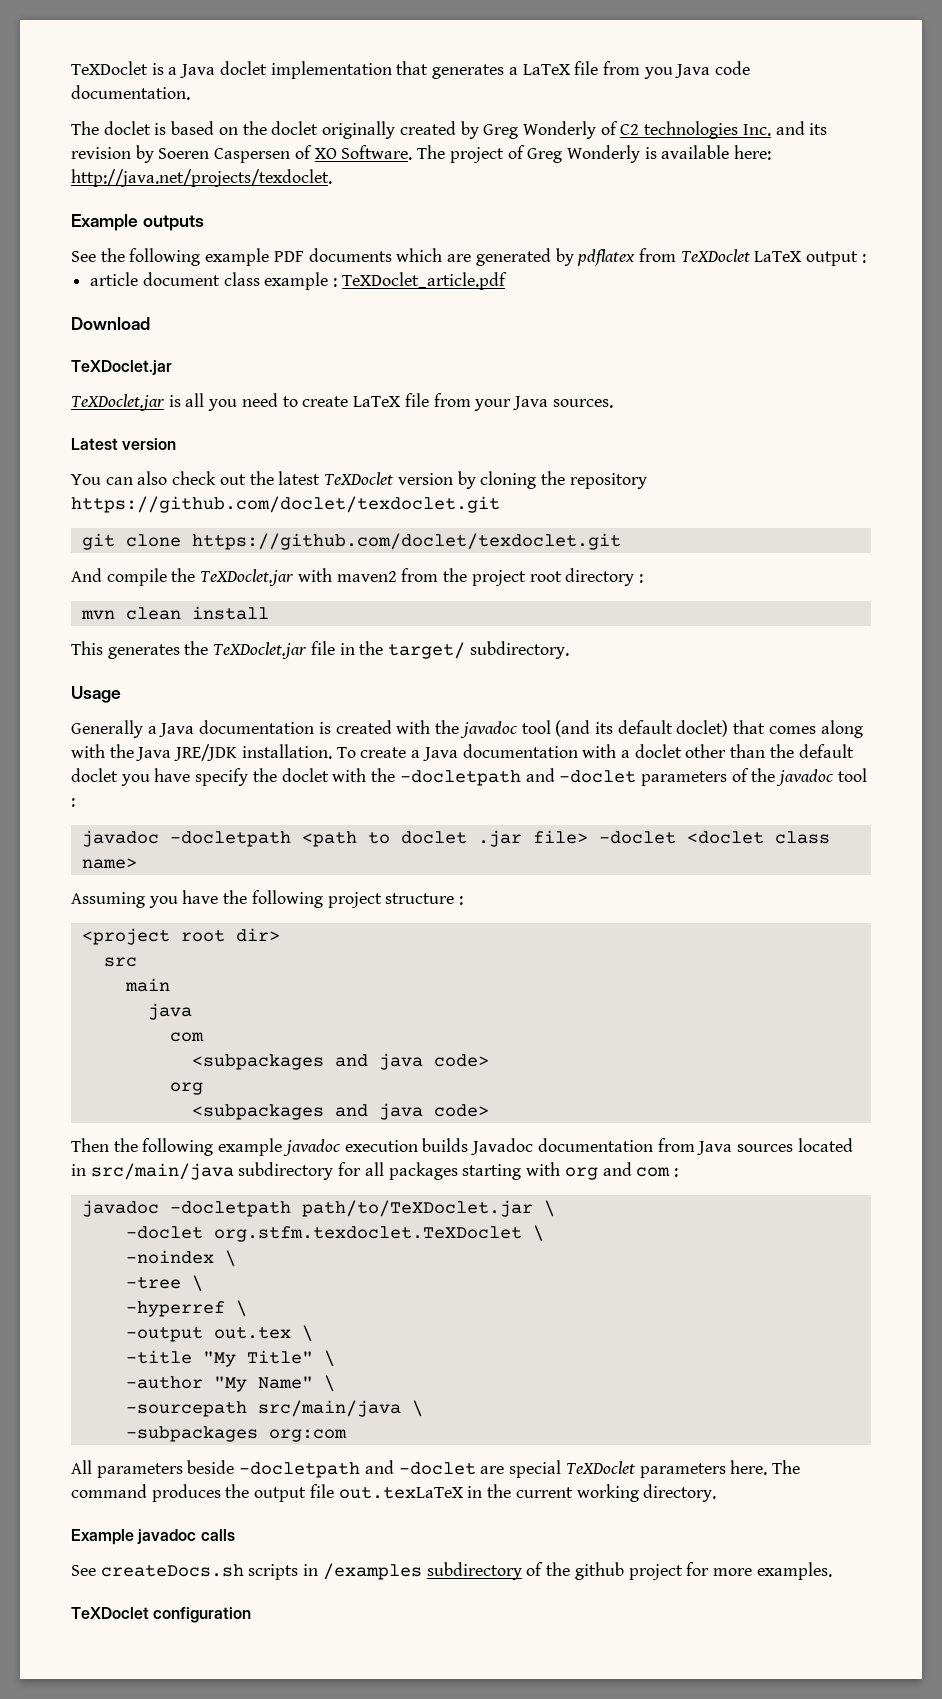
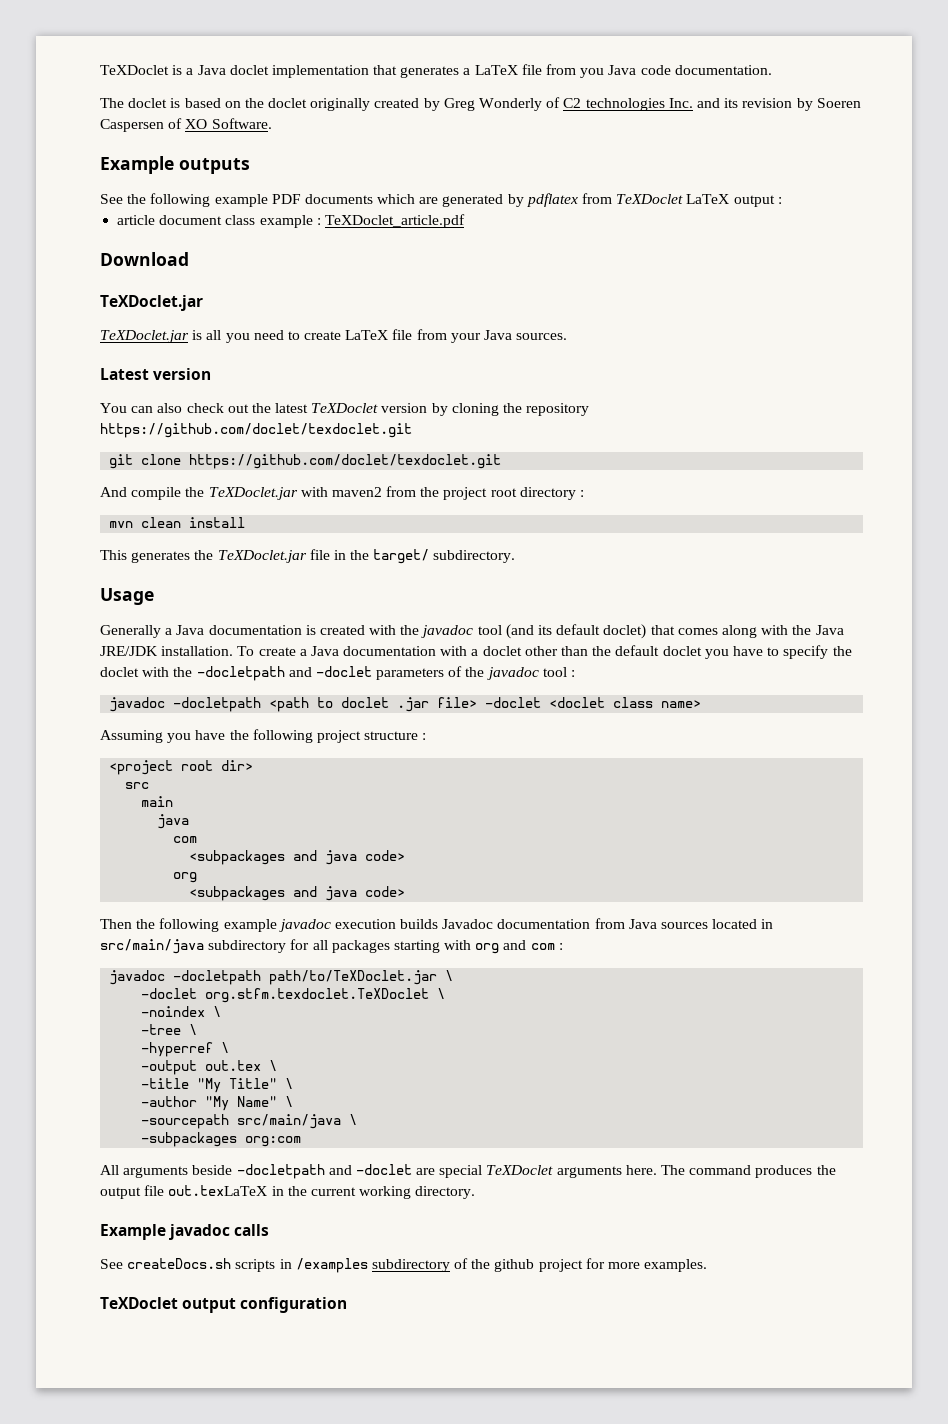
[417,145,772,163] [71,169,332,187] The project of Greg Wonderly is available here: http://java.net/projects/texdoclet. -> (272, 123) none
(191, 775) none -> [767,647,780,656] to
[96,1463,183,1478] parameters -> [123,1166,189,1178] arguments
[639,1463,726,1478] parameters -> [556,1166,622,1178] arguments
(149, 1613) none -> [182,1298,237,1313] output

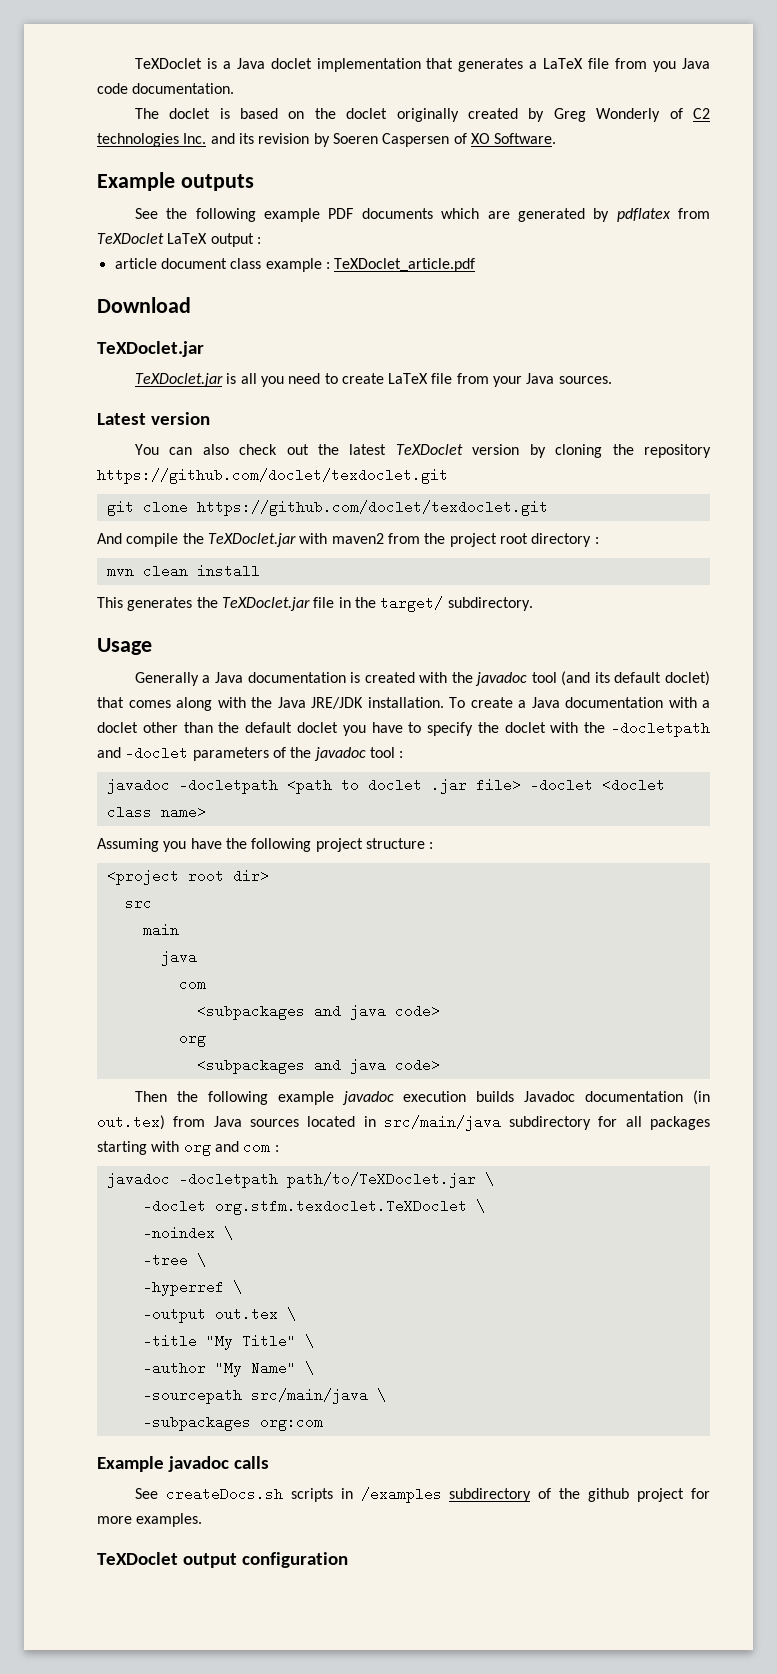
(591, 924) none -> [692,1090,710,1105] [97,1115,165,1130] (in out.tex)
[100,1164,836,1179] [100,1185,476,1199] // All arguments beside -docletpath and -doclet are special TeXDoclet arguments here. The command produces the output file out.texLaTeX in the current working directory. -> (323, 1423) none

